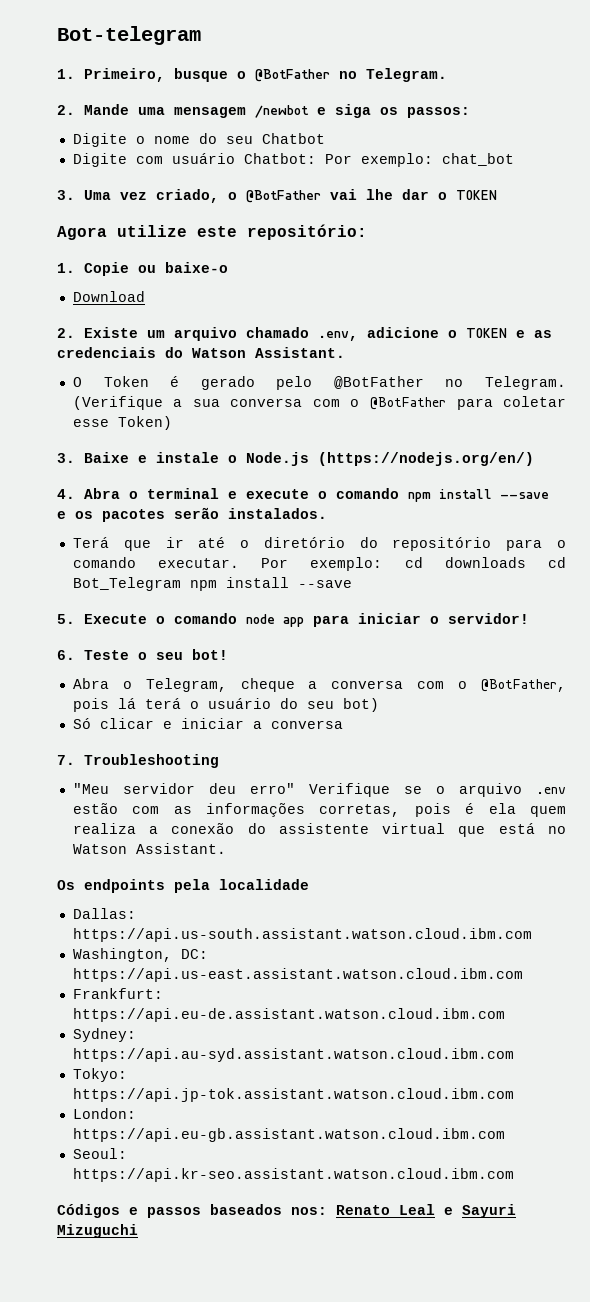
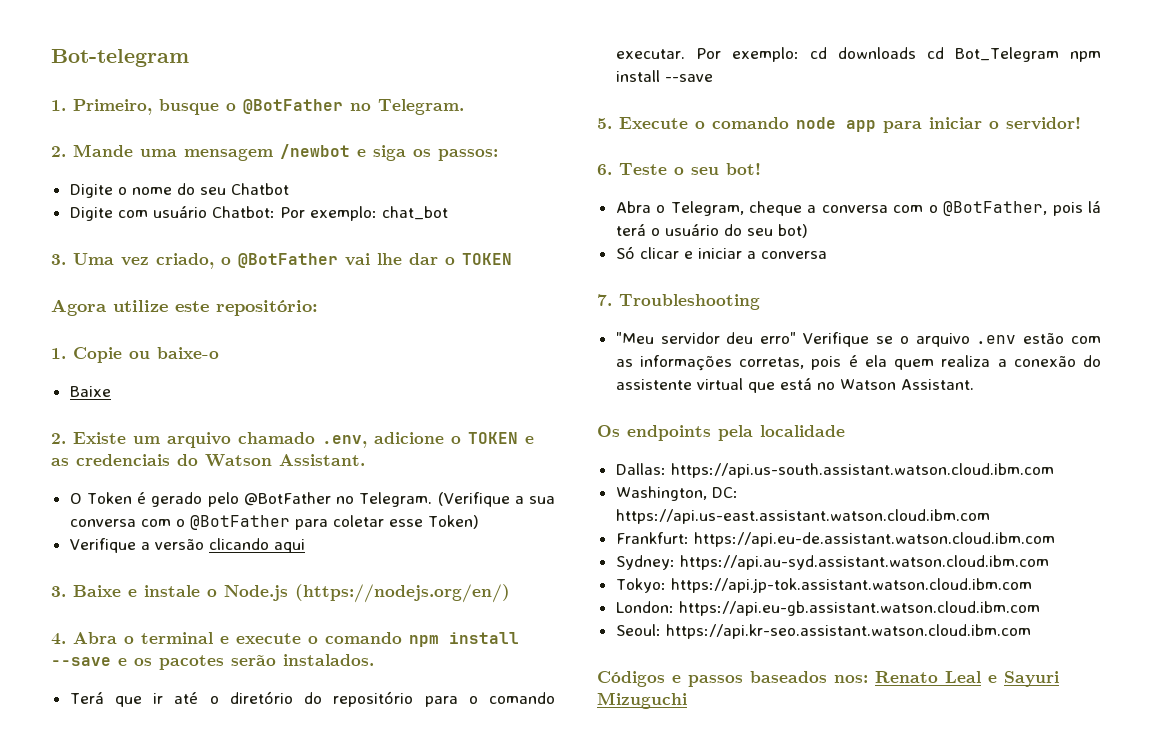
[72,291,145,302] Download -> [69,386,111,397] Baixe
(172, 423) none -> [69,538,305,553] // Verifique a versão clicando aqui

